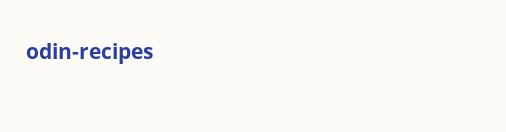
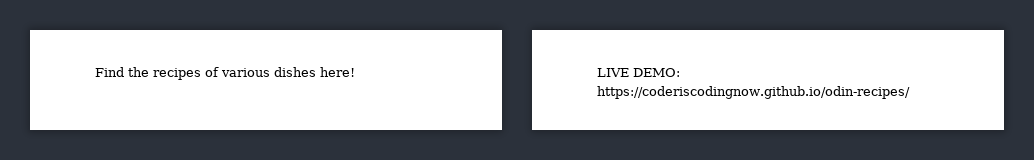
[26,43,153,64] odin-recipes -> [95,67,355,80] [597,68,680,77] [597,86,910,99] Find the recipes of various dishes here! // LIVE DEMO: https://coderiscodingnow.github.io/odin-recipes/

